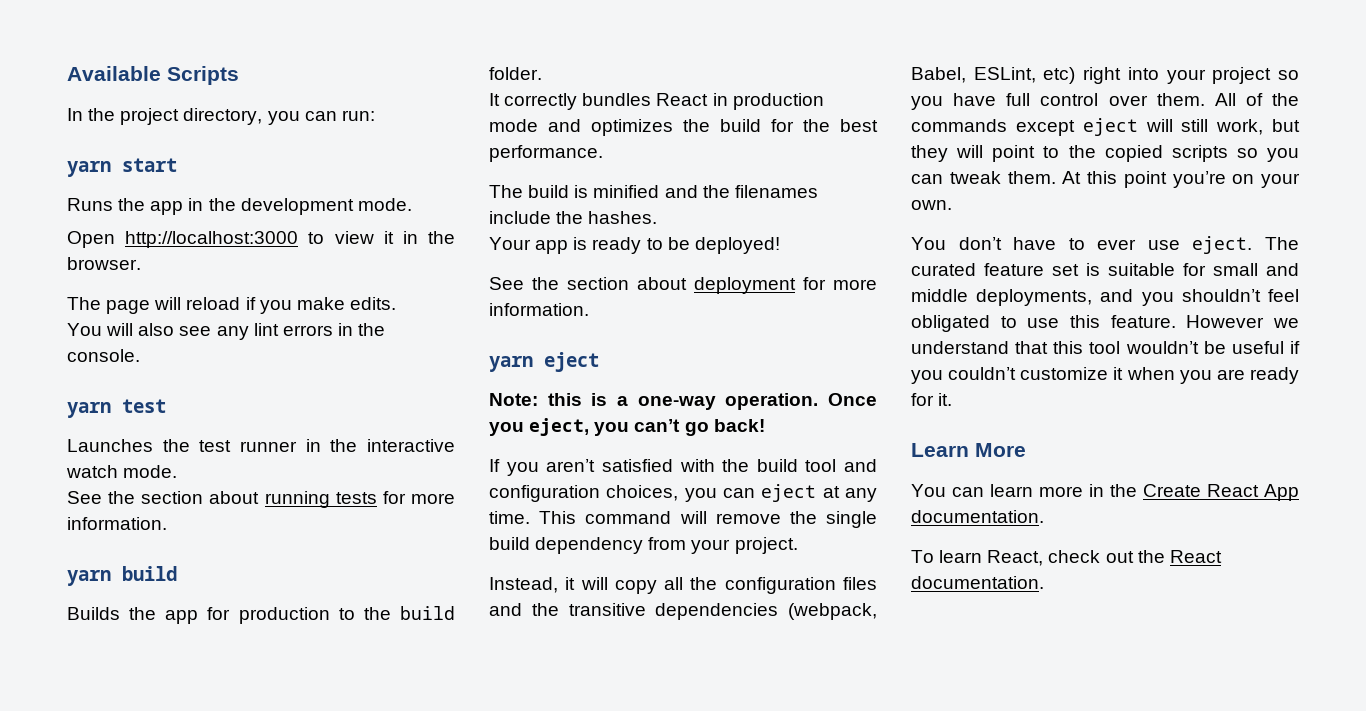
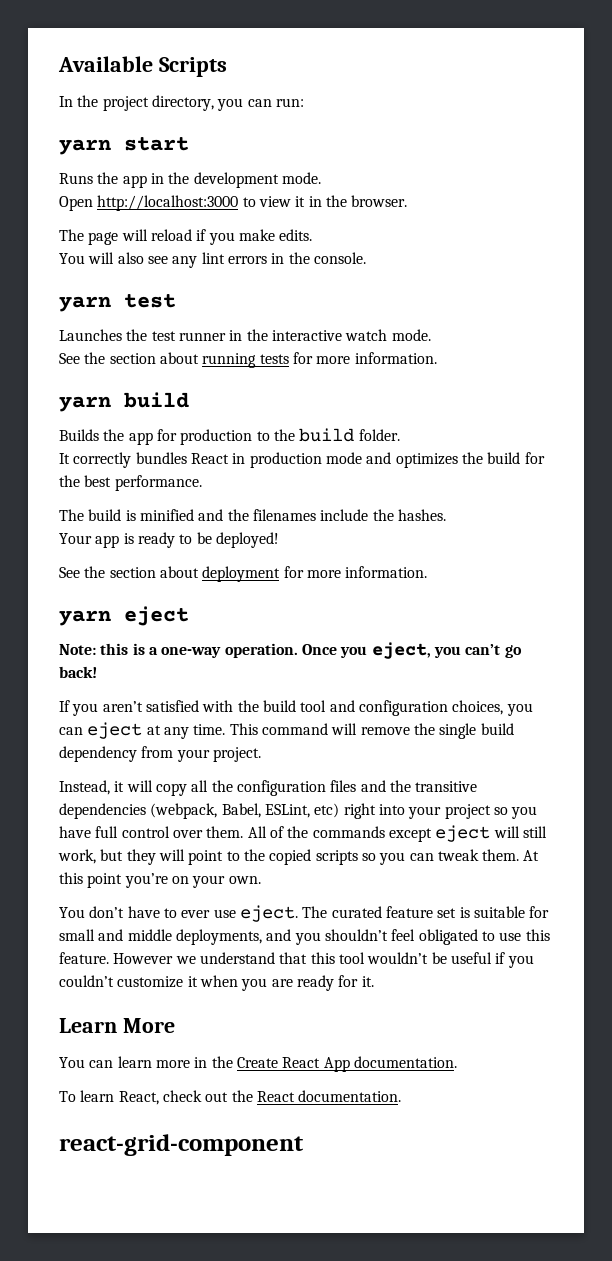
(1044, 582) none -> [59,1134,304,1156] // react-grid-component

